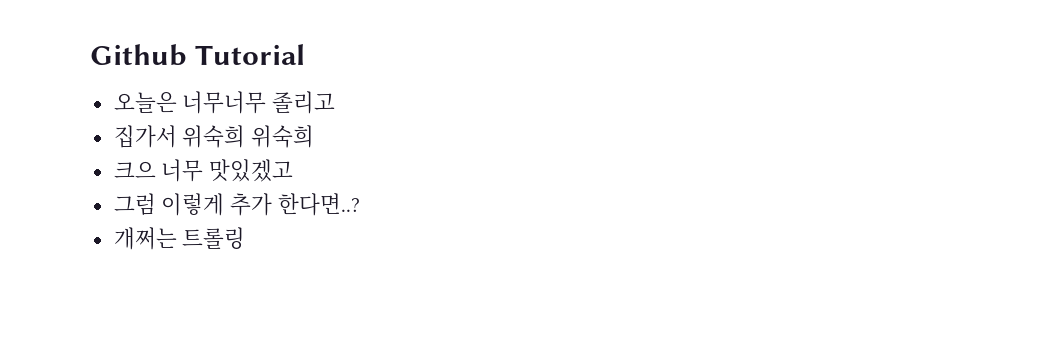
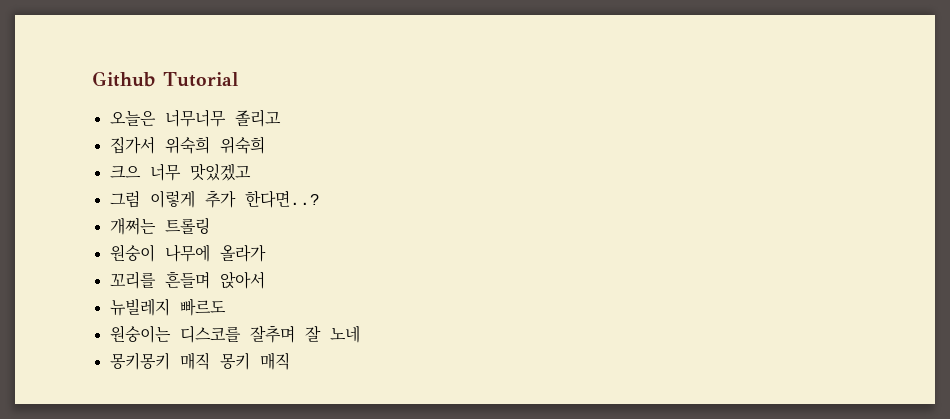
(246, 238) none -> [109,244,266,262] [109,271,265,289] [109,298,226,316] [109,325,360,343] [109,352,290,370] // 원숭이 나무에 올라가 // 꼬리를 흔들며 앉아서 // 뉴빌레지 빠르도 // 원숭이는 디스코를 잘추며 잘 노네 // 몽키몽키 매직 몽키 매직

